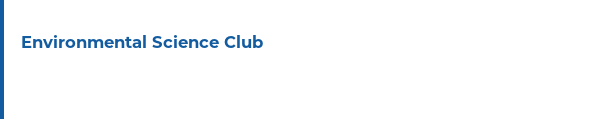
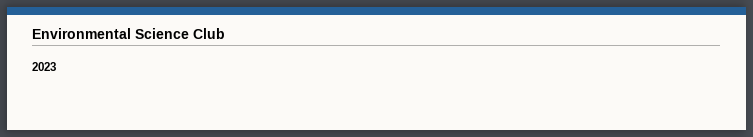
(263, 41) none -> [32,62,56,71] // 2023

